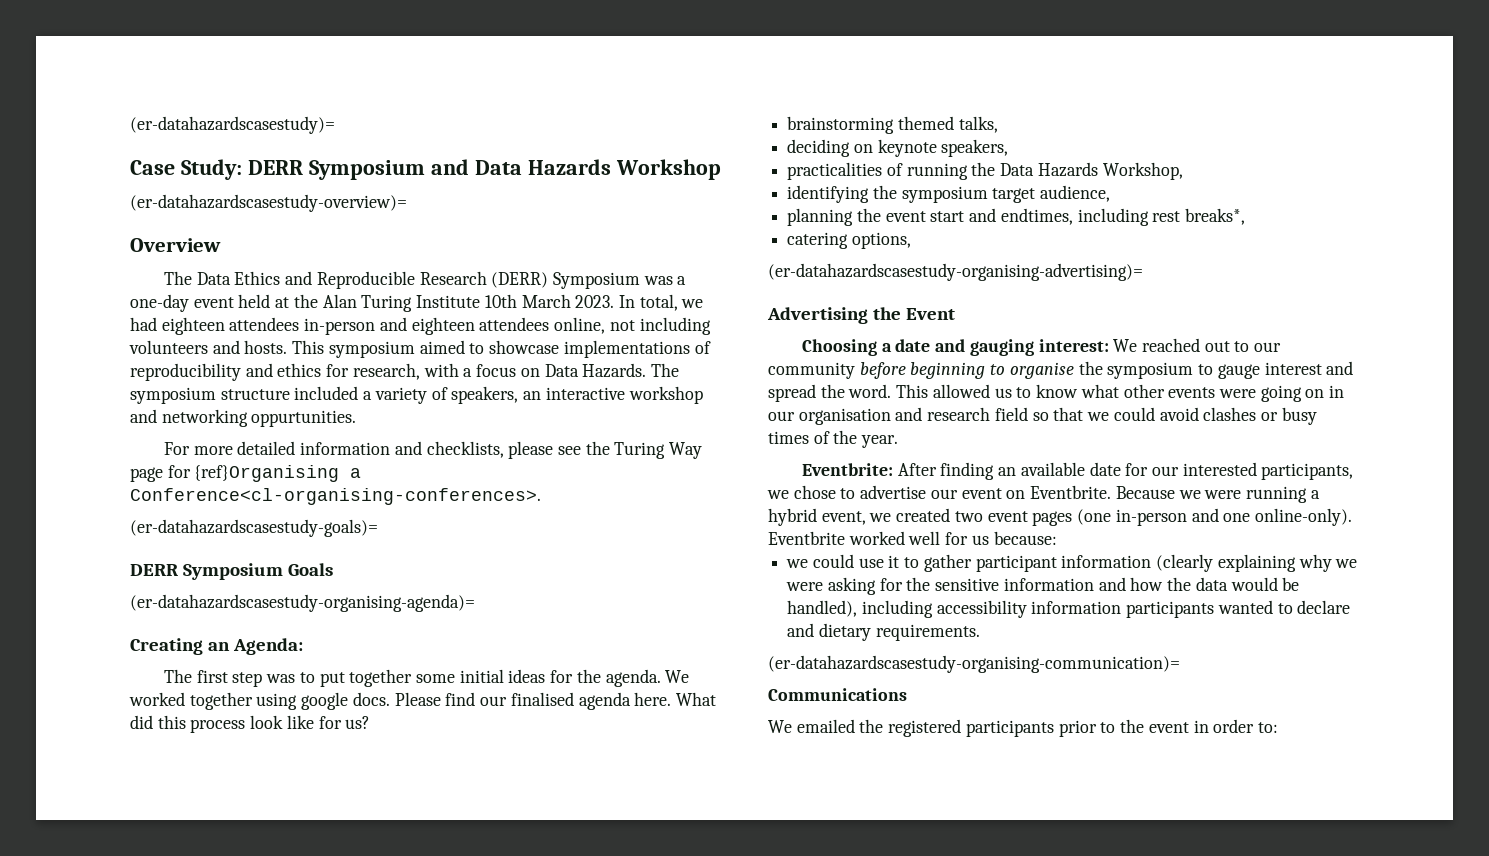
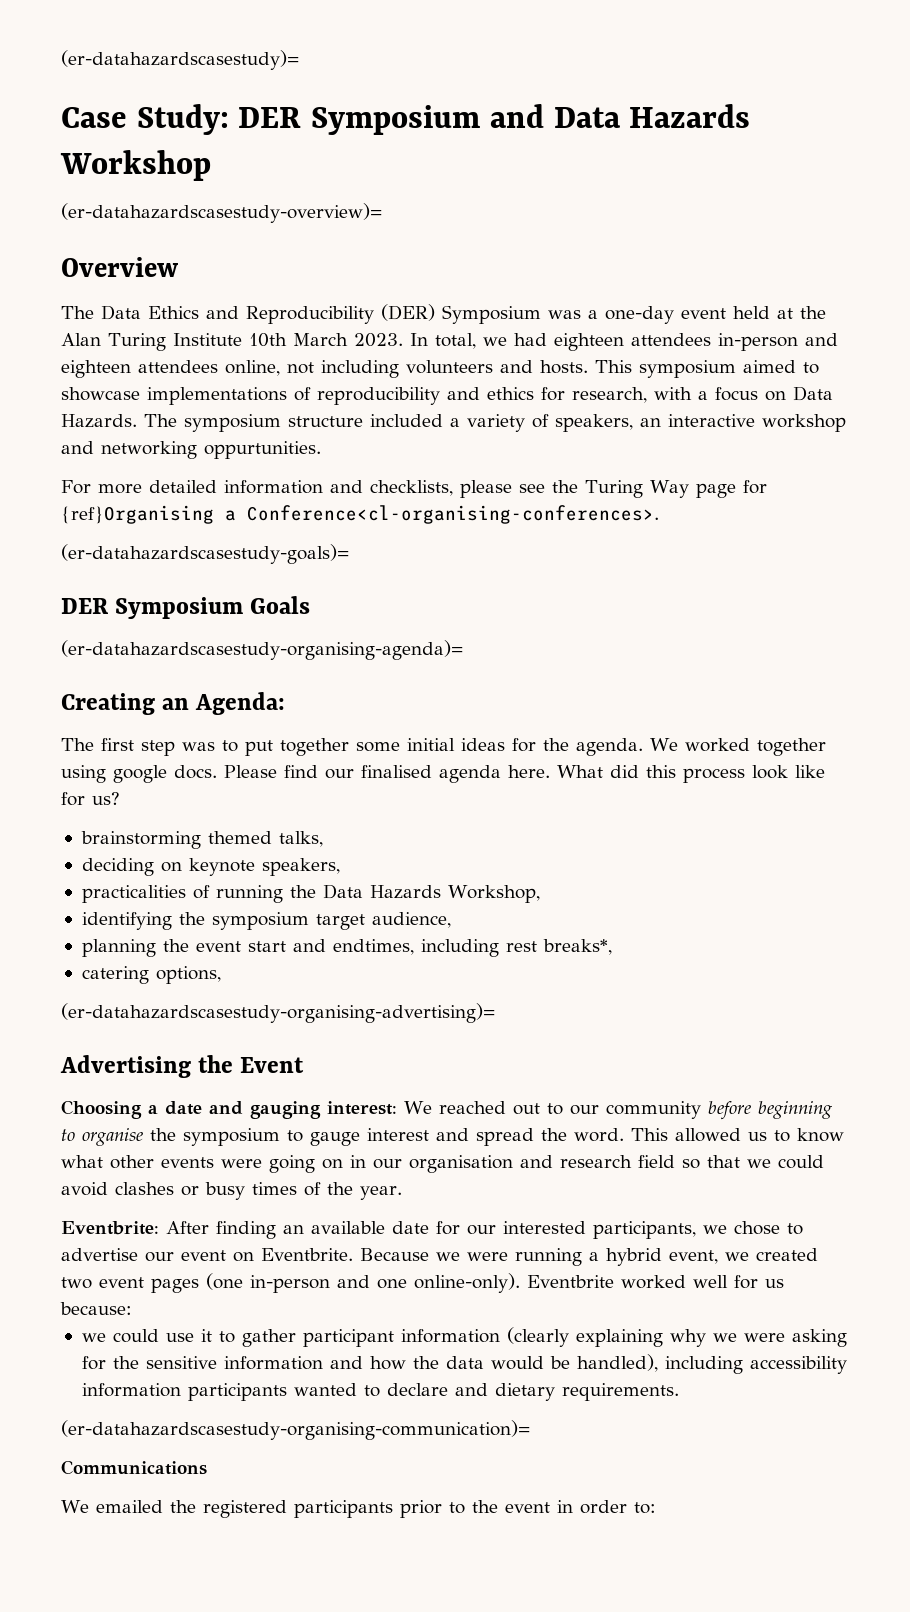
[247,160,303,175] DERR -> [238,107,302,128] DER
[316,271,549,289] Reproducible Research (DERR) -> [246,304,435,324] Reproducibility (DER)
[130,564,178,576] DERR -> [61,598,108,614] DER

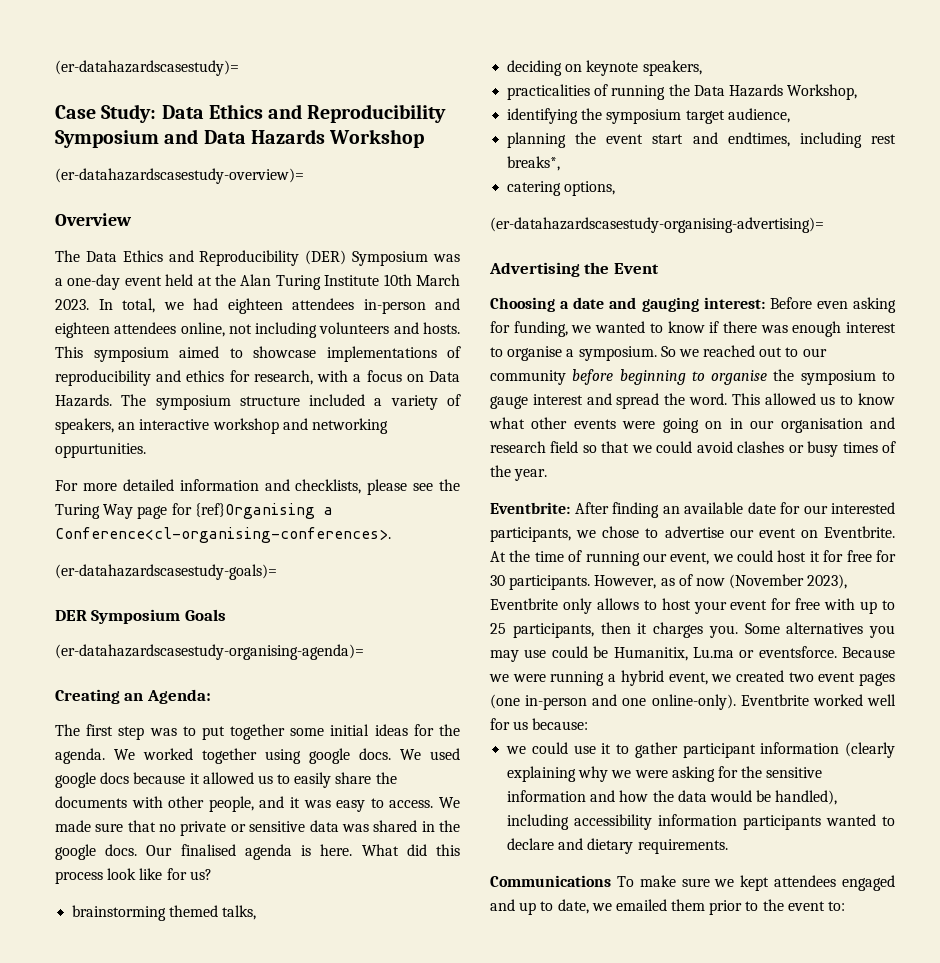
[238,107,302,128] DER -> [161,104,447,123] Data Ethics and Reproducibility
[224,765,354,779] Please find our -> [400,748,460,760] [55,772,397,788] [55,796,461,812] [55,820,461,836] [55,844,173,860] We used google docs because it allowed us to easily share the documents with other people, and it was easy to access. We made sure that no private or sensitive data was shared in the google docs. Our
(501, 774) none -> [301,845,312,856] is
[404,1101,432,1114] We -> [769,297,896,313] [490,321,896,337] [490,346,699,361] Before even asking for funding, we wanted to know if there was enough interest to organise a symposium. So we
(353, 1254) none -> [490,550,896,566] [490,574,848,590] [490,598,896,614] [490,622,895,638] [490,646,837,662] At the time of running our event, we could host it for free for 30 participants. However, as of now (November 2023), Eventbrite only allows to host your event for free with up to 25 participants, then it charges you. Some alternatives you may use could be Humanitix, Lu.ma or eventsforce.
[61,1420,530,1440] // (er-datahazardscasestudy-organising-communication)= -> (728, 846) none
[61,1500,393,1518] // We emailed the registered participants -> [616,875,895,891] [490,899,706,915] To make sure we kept attendees engaged and up to date, we emailed them
[556,1500,627,1514] in order -> (825, 906) none

